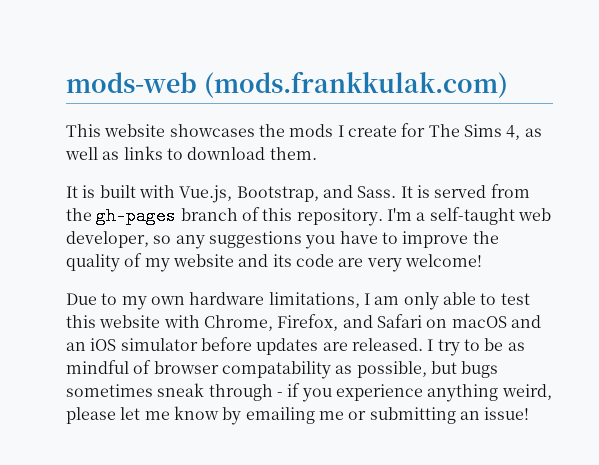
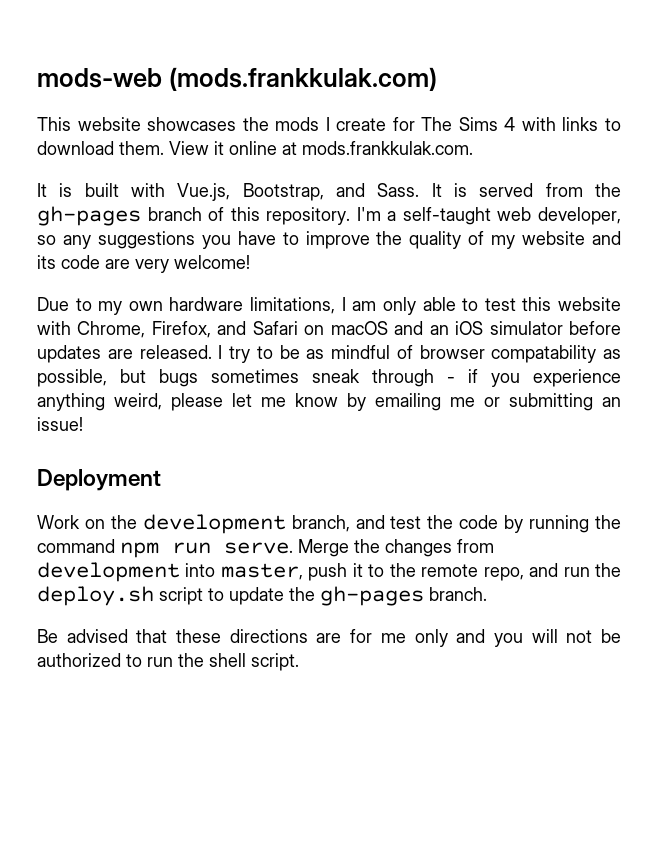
[506,125,542,140] [65,147,120,160] 4, as well as -> [504,117,556,131] 4 with
(317, 153) none -> [169,141,473,155] View it online at mods.frankkulak.com.
(530, 413) none -> [37,469,161,491] [37,514,622,534] [37,539,494,558] [37,562,621,582] [37,586,487,606] [37,629,621,647] [37,653,299,671] // Deployment // Work on the development branch, and test the code by running the command npm run serve. Merge the changes from development into master, push it to the remote repo, and run the deploy.sh script to update the gh-pages branch. // Be advised that these directions are for me only and you will not be authorized to run the shell script.

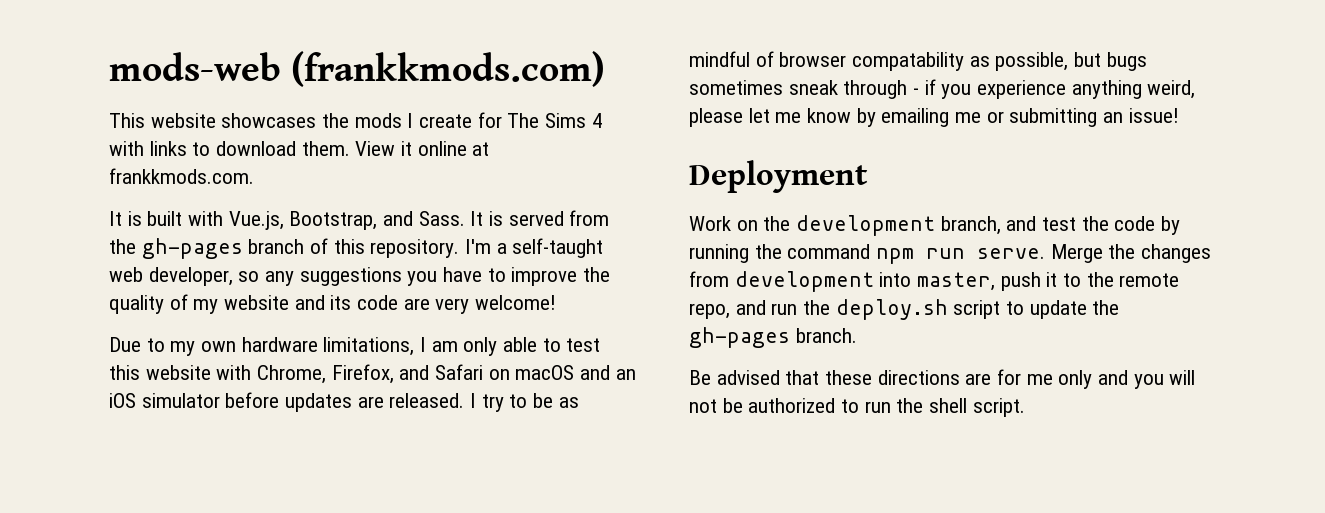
[168,67,437,91] (mods.frankkulak.com) -> [291,51,606,87] (frankkmods.com)
[302,141,473,155] mods.frankkulak.com. -> [109,168,254,184] frankkmods.com.

